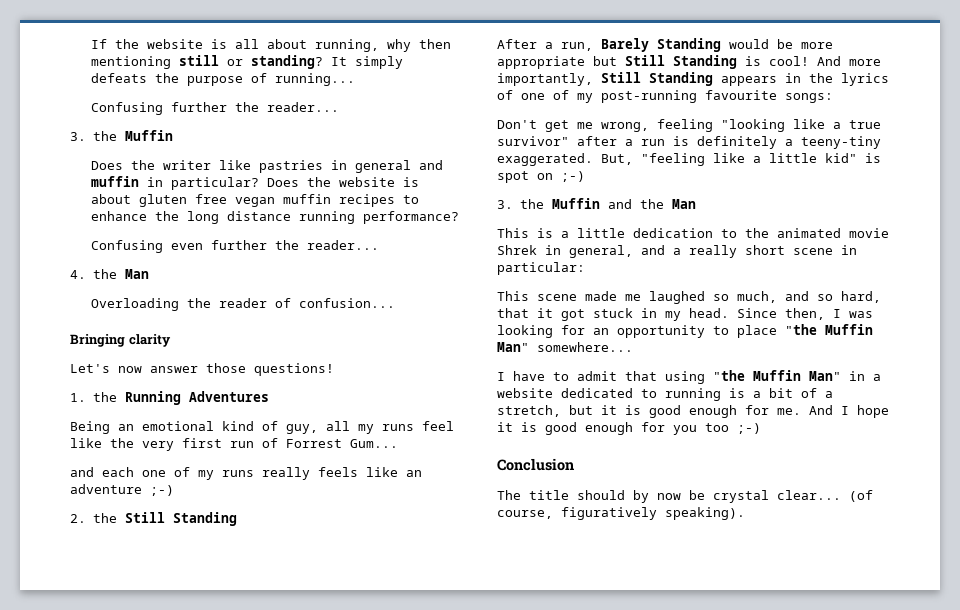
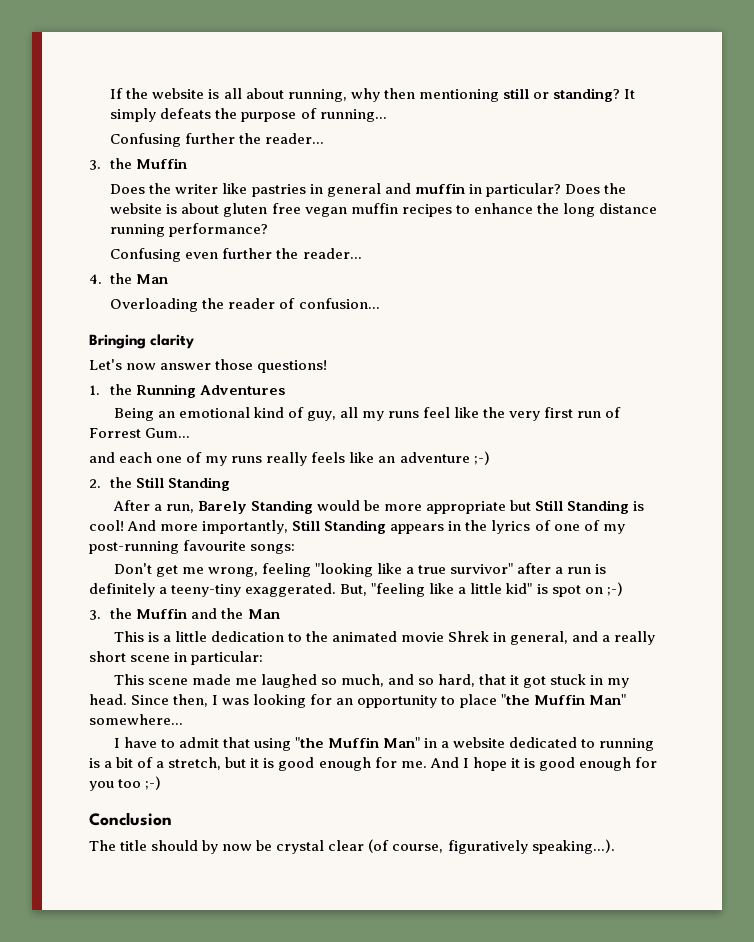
[777,490,841,500] clear... -> [328,840,365,851] clear
[665,507,745,520] speaking). -> [531,839,615,854] speaking...).

